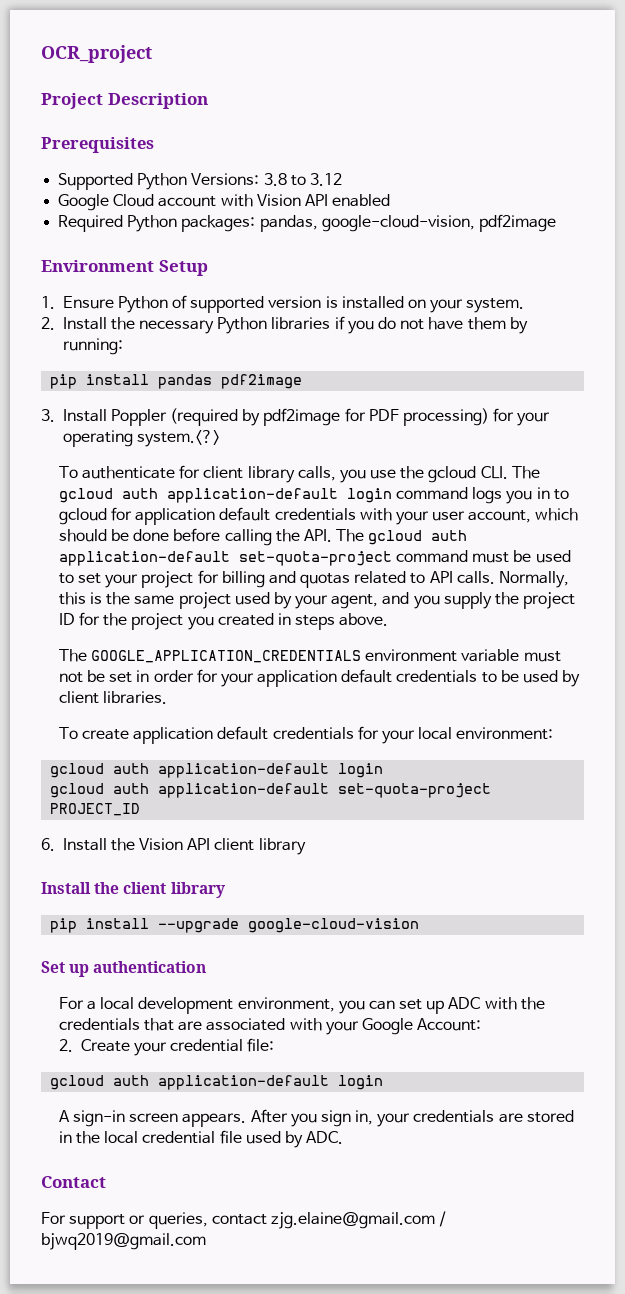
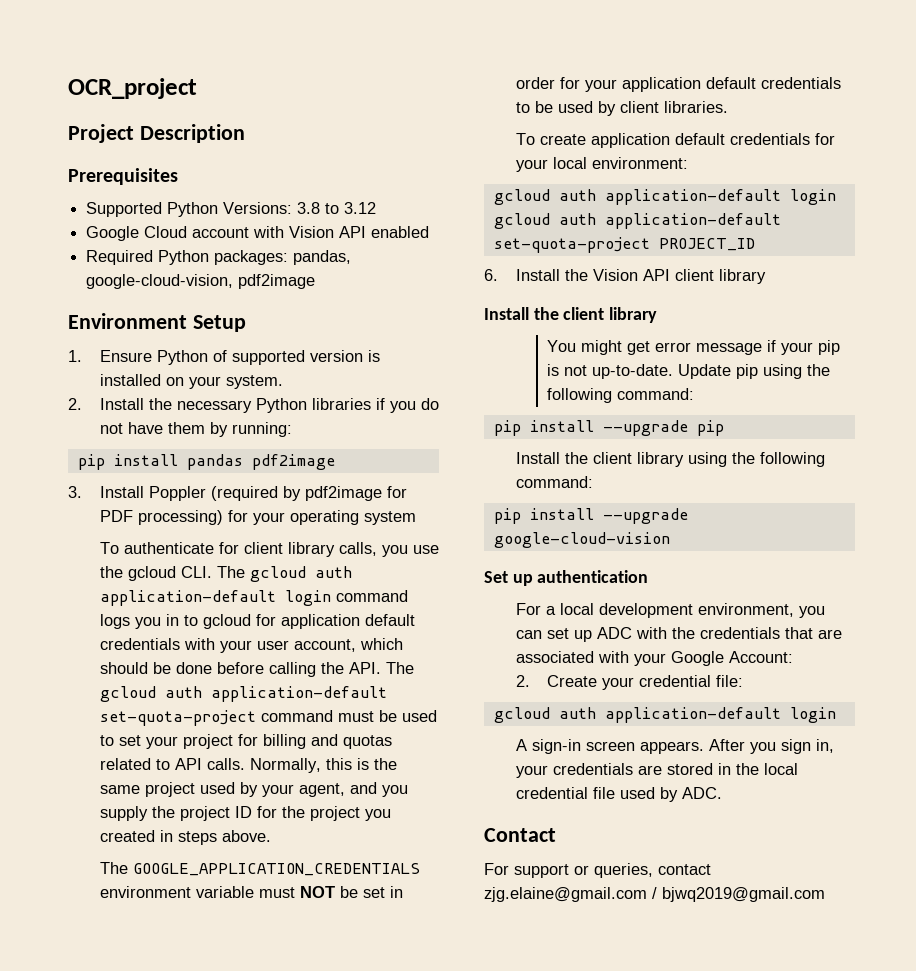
[136,430,220,447] system.<?> -> [363,511,416,525] system
[58,672,83,683] not -> [299,886,335,898] NOT
(225, 890) none -> [547,340,841,355] [547,364,831,379] [547,388,695,403] [493,420,724,436] [515,452,825,467] [515,476,593,488] // You might get error message if your pip is not up-to-date. Update pip using the following command: // pip install --upgrade pip // Install the client library using the following command:

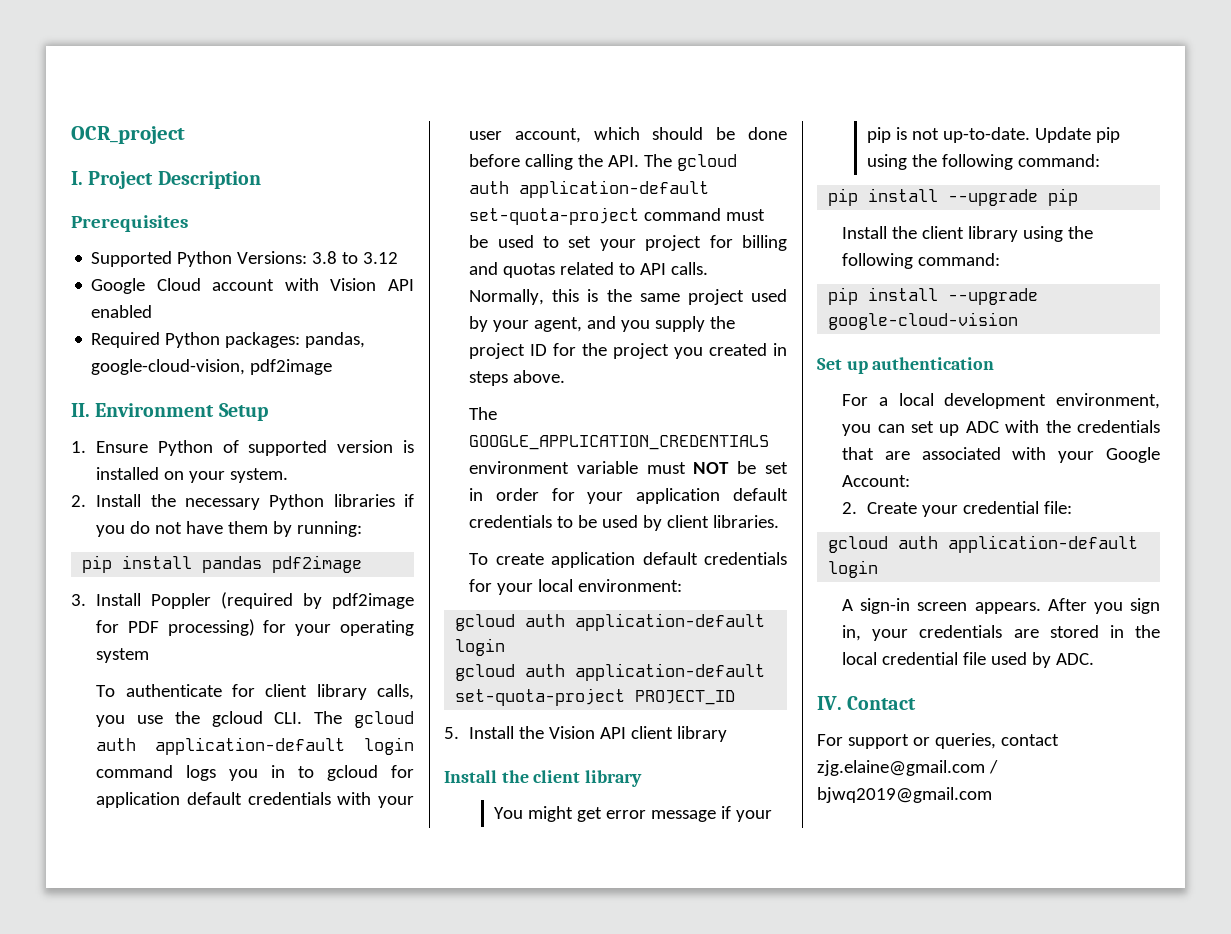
(197, 88) none -> [71,171,83,185] I.
(316, 281) none -> [71,403,90,417] II.
[484,269,498,281] 6. -> [444,727,459,739] 5.
(722, 793) none -> [817,696,842,710] IV.

